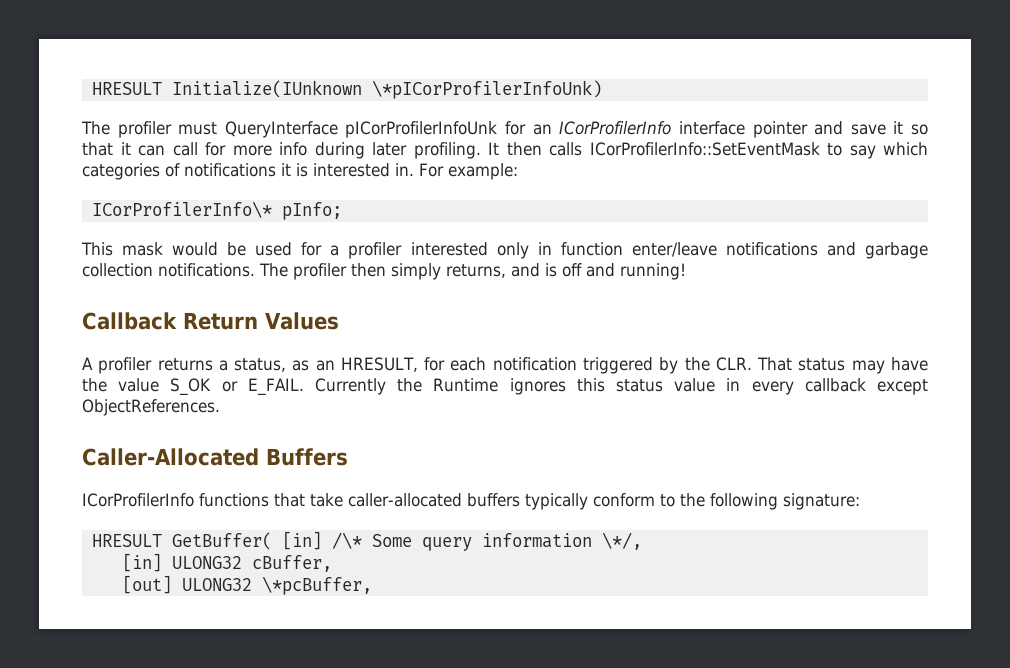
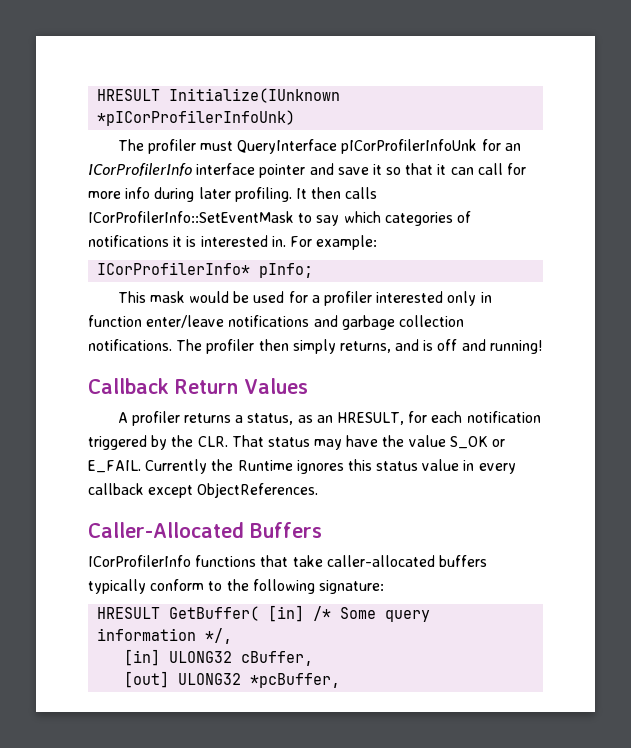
[371,80,602,99] \*pICorProfilerInfoUnk) -> [97,110,296,126] *pICorProfilerInfoUnk)
[91,201,272,218] ICorProfilerInfo\* -> [97,262,251,275] ICorProfilerInfo*
[331,532,362,549] /\* -> [313,606,332,621] /*
[601,532,642,550] \*/, -> [205,628,233,644] */,
[261,576,372,595] \*pcBuffer, -> [250,673,341,688] *pcBuffer,

